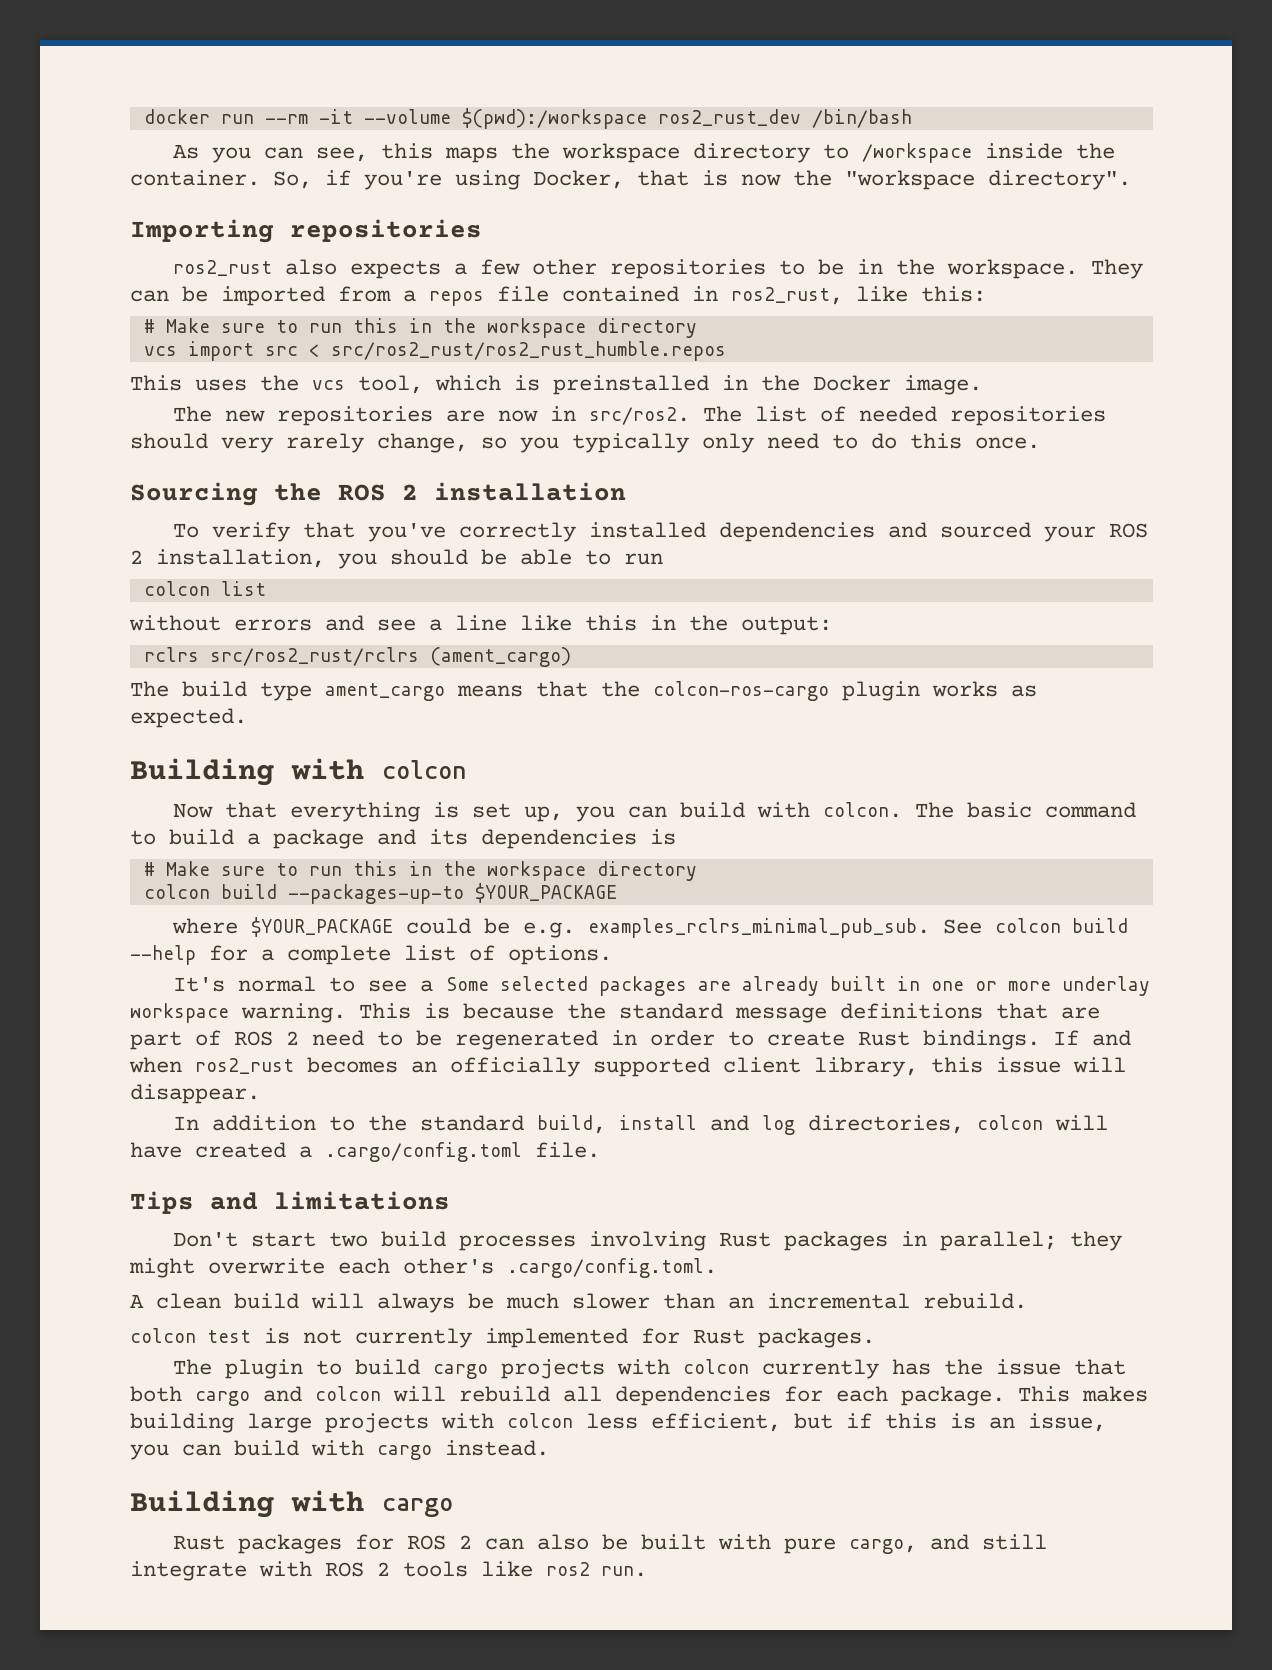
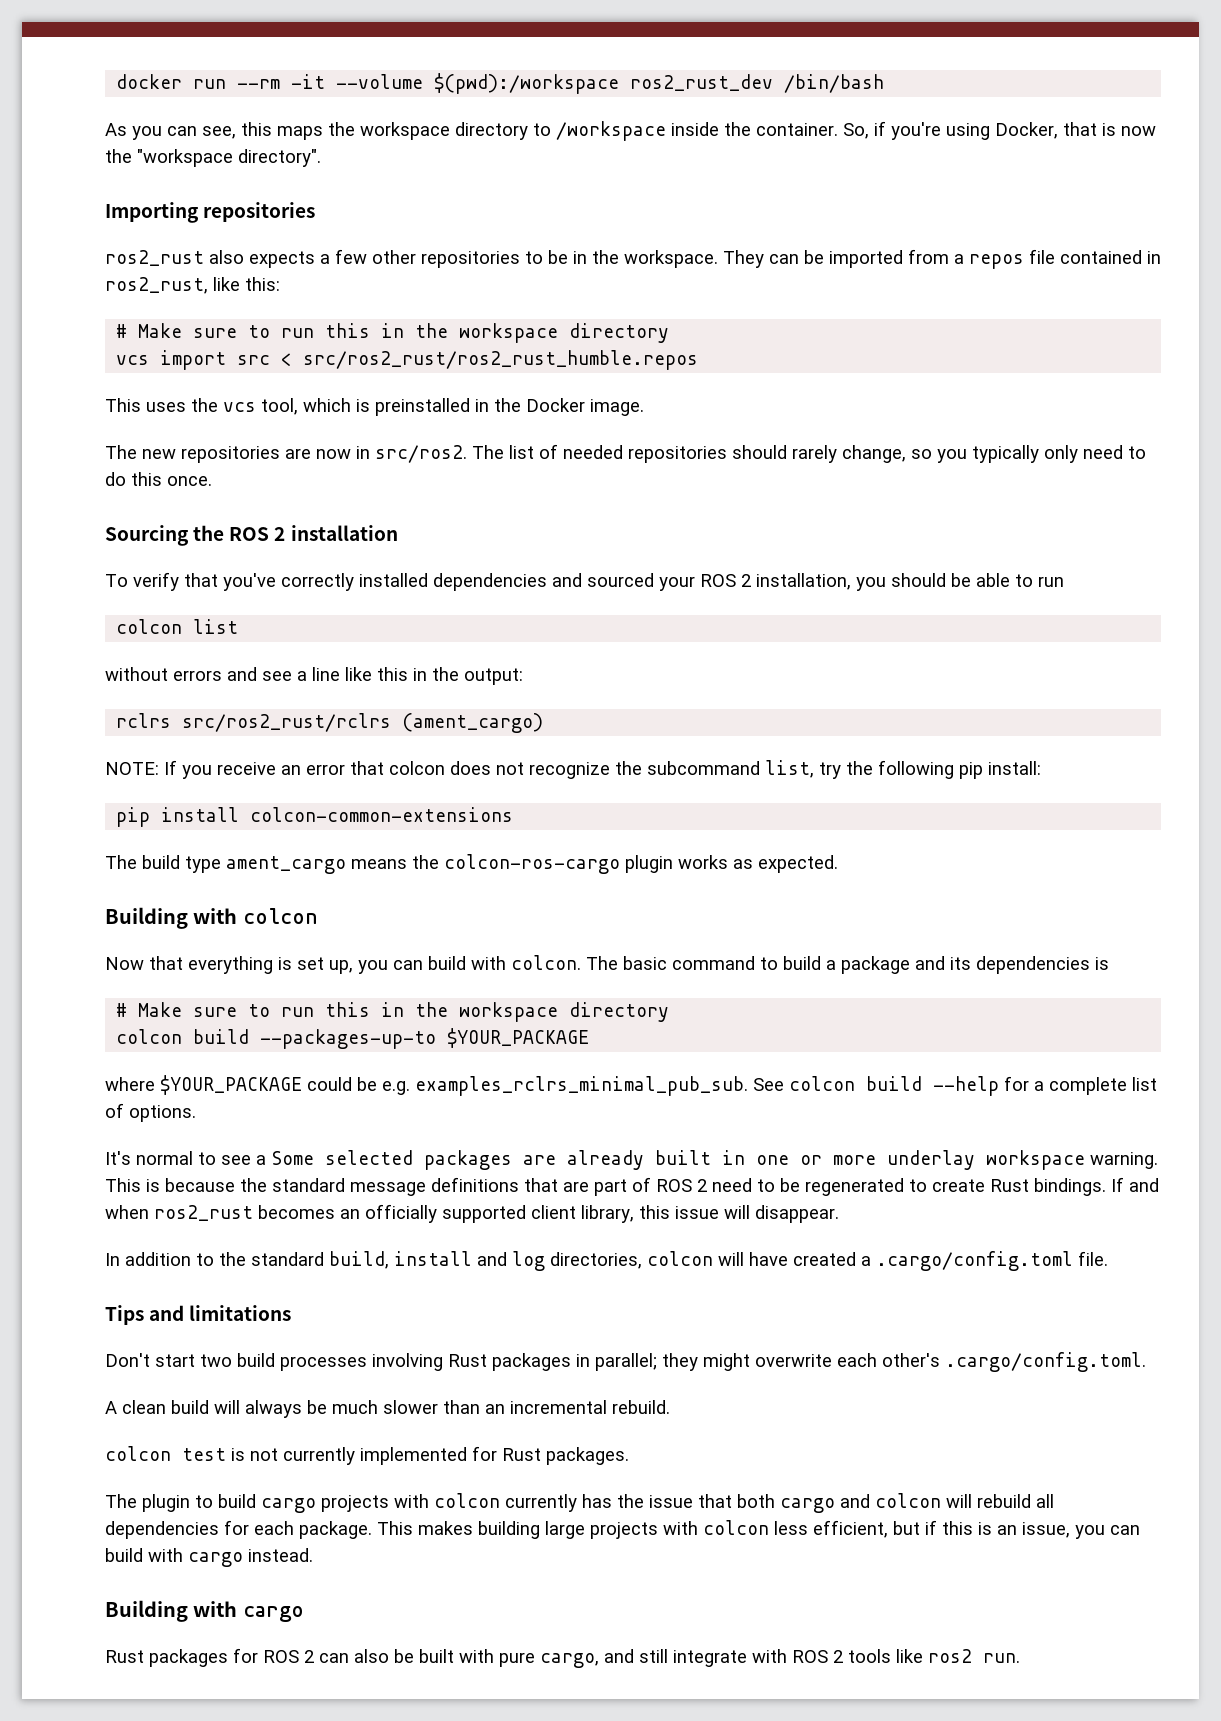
[221,437,273,453] very -> (787, 452) none
(571, 657) none -> [105,760,1041,779] [116,807,514,827] // NOTE: If you receive an error that colcon does not recognize the subcommand list, try the following pip install: // pip install colcon-common-extensions
[536,681,588,697] that -> (407, 864) none
[611,1030,715,1046] in order -> (904, 1187) none

